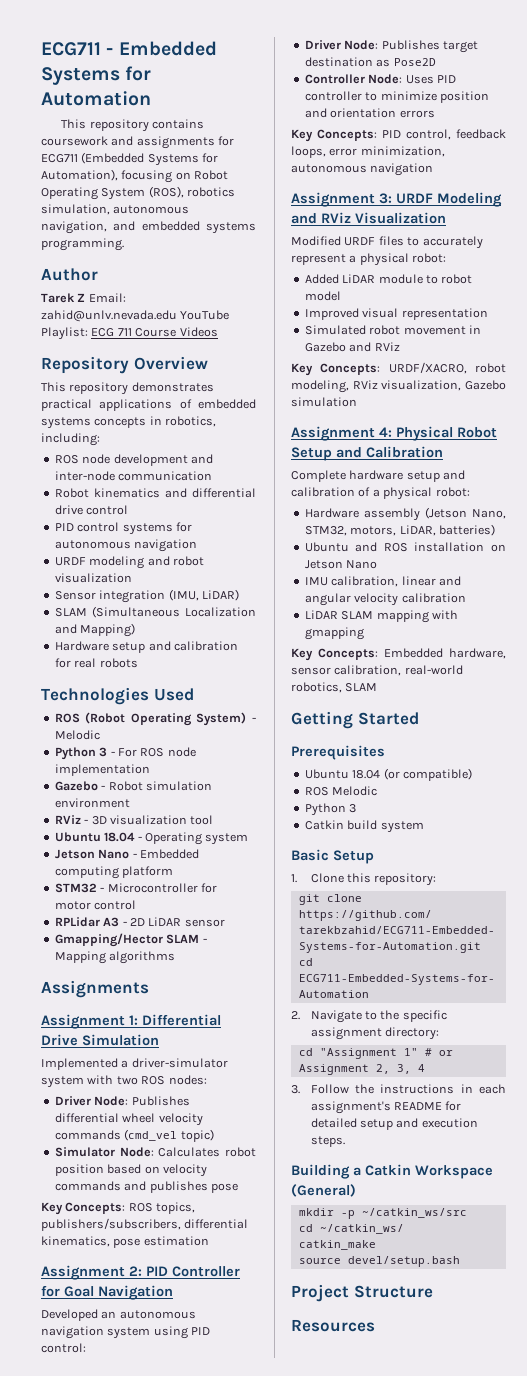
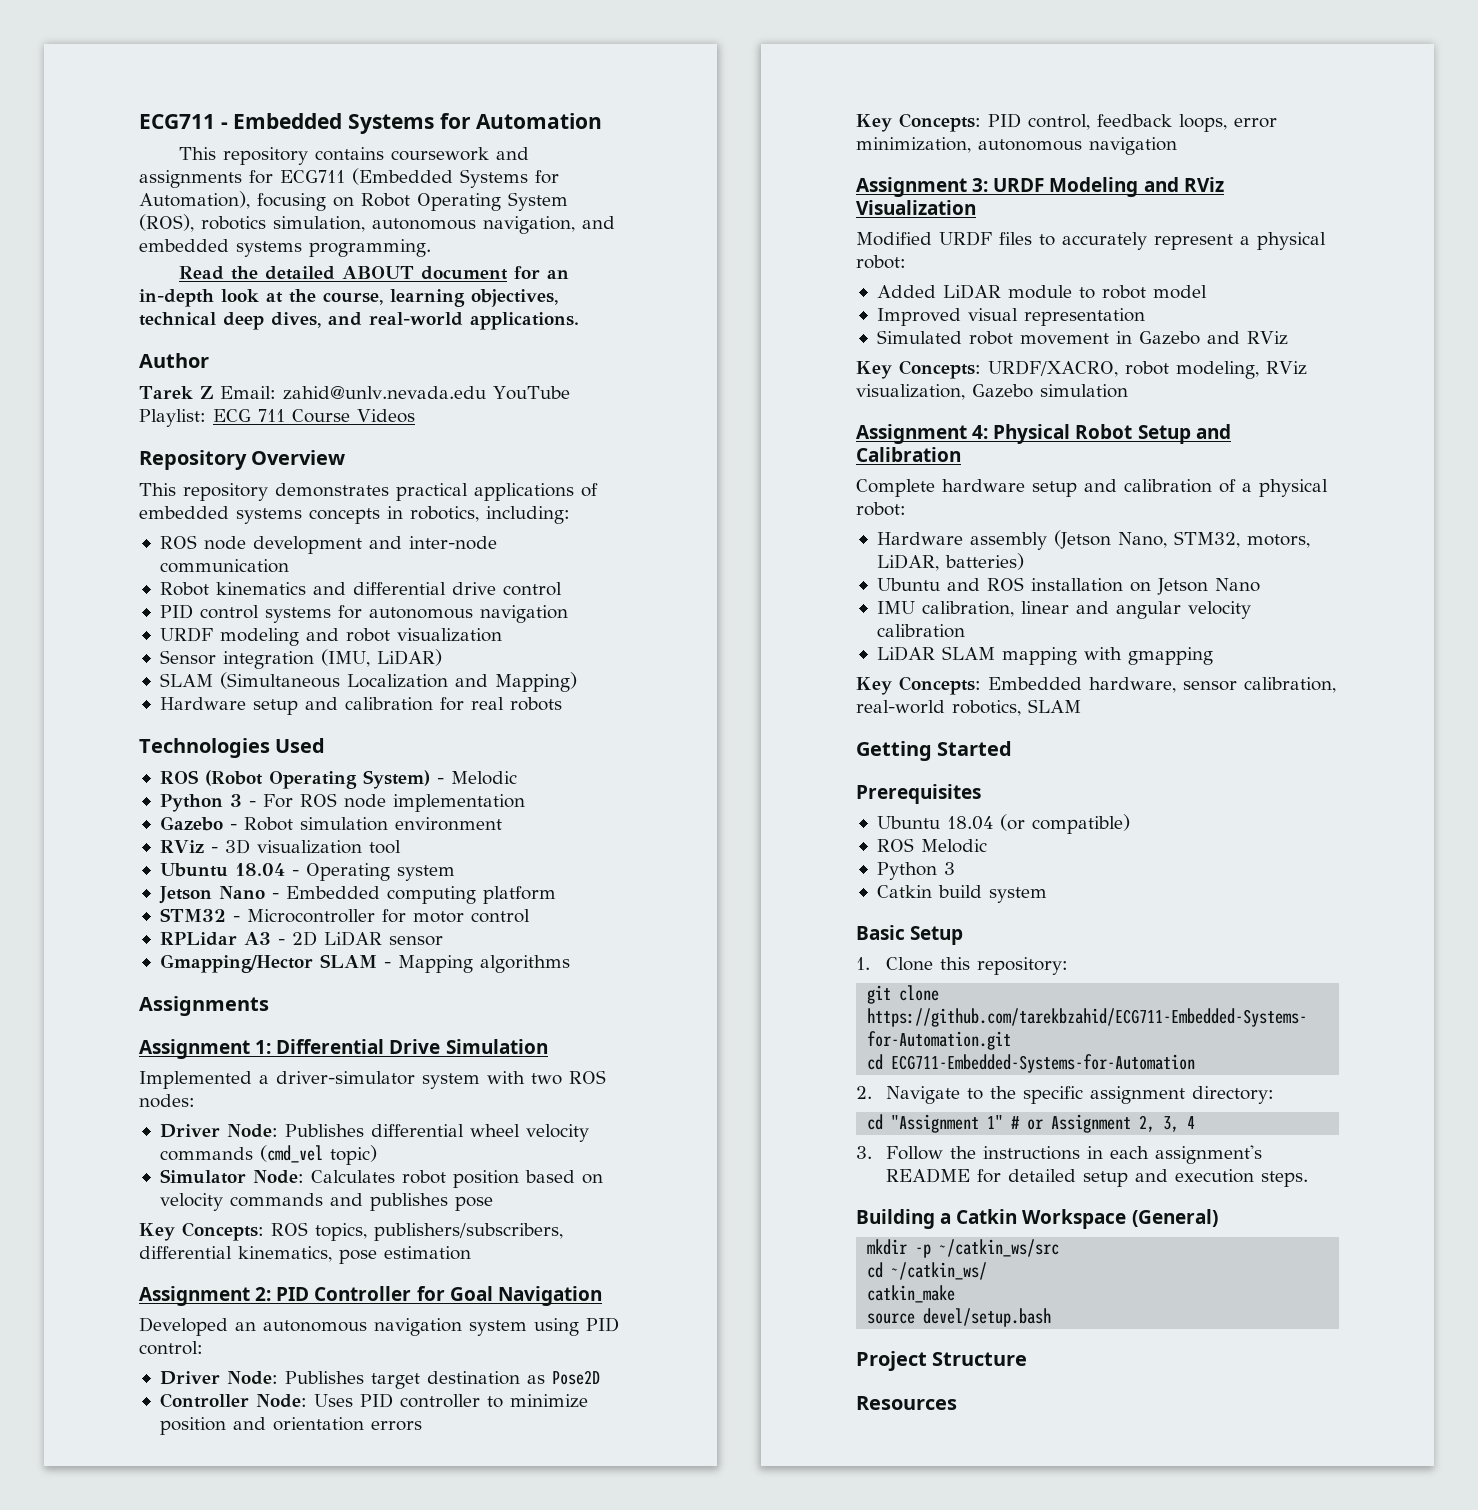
(124, 244) none -> [178,266,569,280] [139,289,558,307] [139,312,579,330] // Read the detailed ABOUT document for an in-depth look at the course, learning objectives, technical deep dives, and real-world applications.

